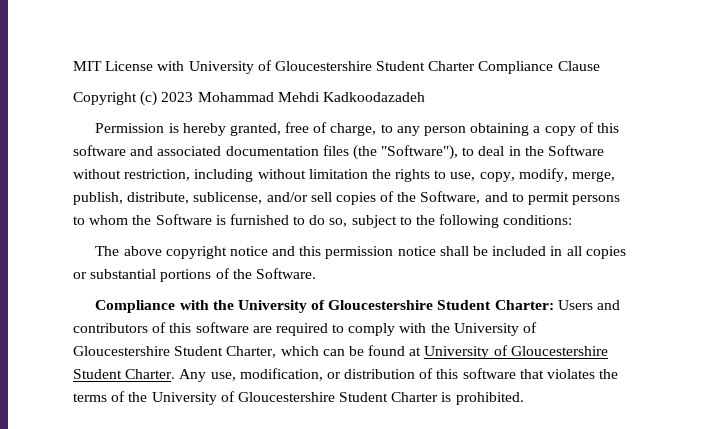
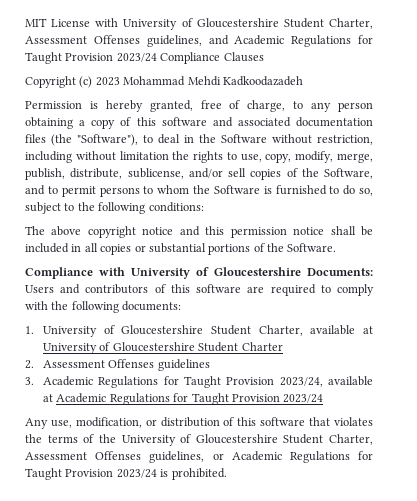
[428,61,600,74] Charter Compliance Clause -> [329,18,373,29] [25,35,373,47] [25,52,264,64] Charter, Assessment Offenses guidelines, and Academic Regulations for Taught Provision 2023/24 Compliance Clauses
[212,300,554,313] the University of Gloucestershire Student Charter: -> [131,267,373,279] University of Gloucestershire Documents:
[453,322,538,336] [73,345,406,358] University of Gloucestershire Student Charter, which can be found -> [71,301,182,313] [25,325,356,337] following documents: // 1. University of Gloucestershire Student Charter, available
[125,369,176,379] Charter. -> [241,342,283,351] [25,359,210,371] [25,376,373,388] [43,393,324,405] Charter // 2. Assessment Offenses guidelines // 3. Academic Regulations for Taught Provision 2023/24, available at Academic Regulations for Taught Provision 2023/24 //
[391,392,439,402] Charter -> [329,434,373,445] [25,451,373,463] [25,468,157,480] Charter, Assessment Offenses guidelines, or Academic Regulations for Taught Provision 2023/24

